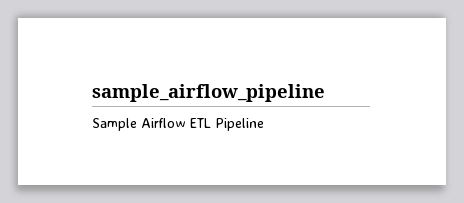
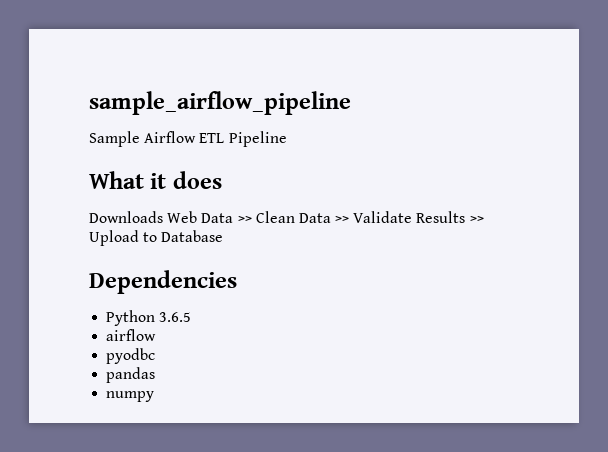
(264, 124) none -> [89,171,222,189] [89,211,484,223] [89,230,224,246] [89,270,237,294] [106,310,192,326] [106,329,157,341] [106,348,156,364] [106,367,156,383] [106,391,155,402] // What it does // Downloads Web Data >> Clean Data >> Validate Results >> Upload to Database // Dependencies // Python 3.6.5 // airflow // pyodbc // pandas // numpy

